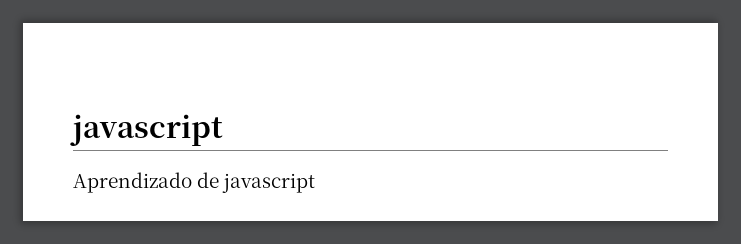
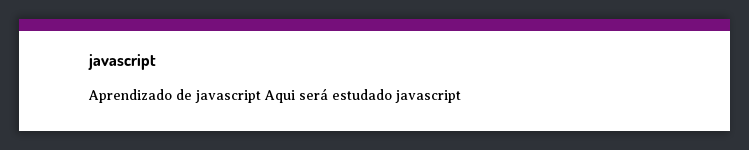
(316, 183) none -> [264,88,461,103] Aqui será estudado javascript

